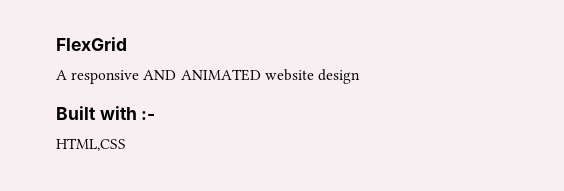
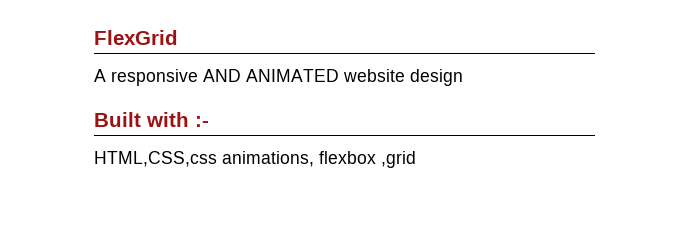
[56,138,126,151] HTML,CSS -> [94,151,416,168] HTML,CSS,css animations, flexbox ,grid

